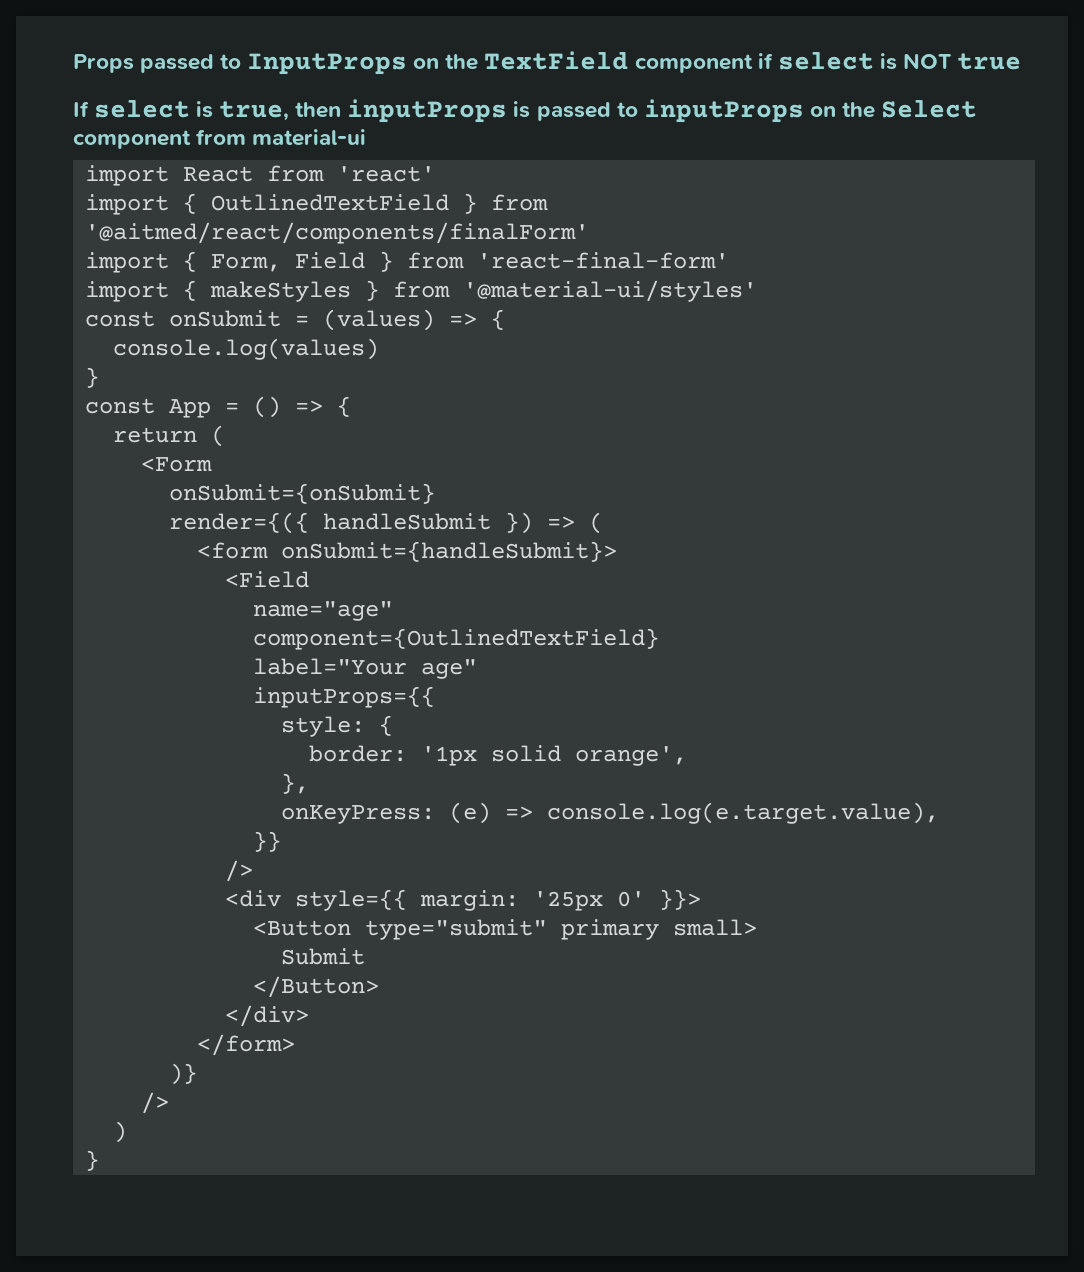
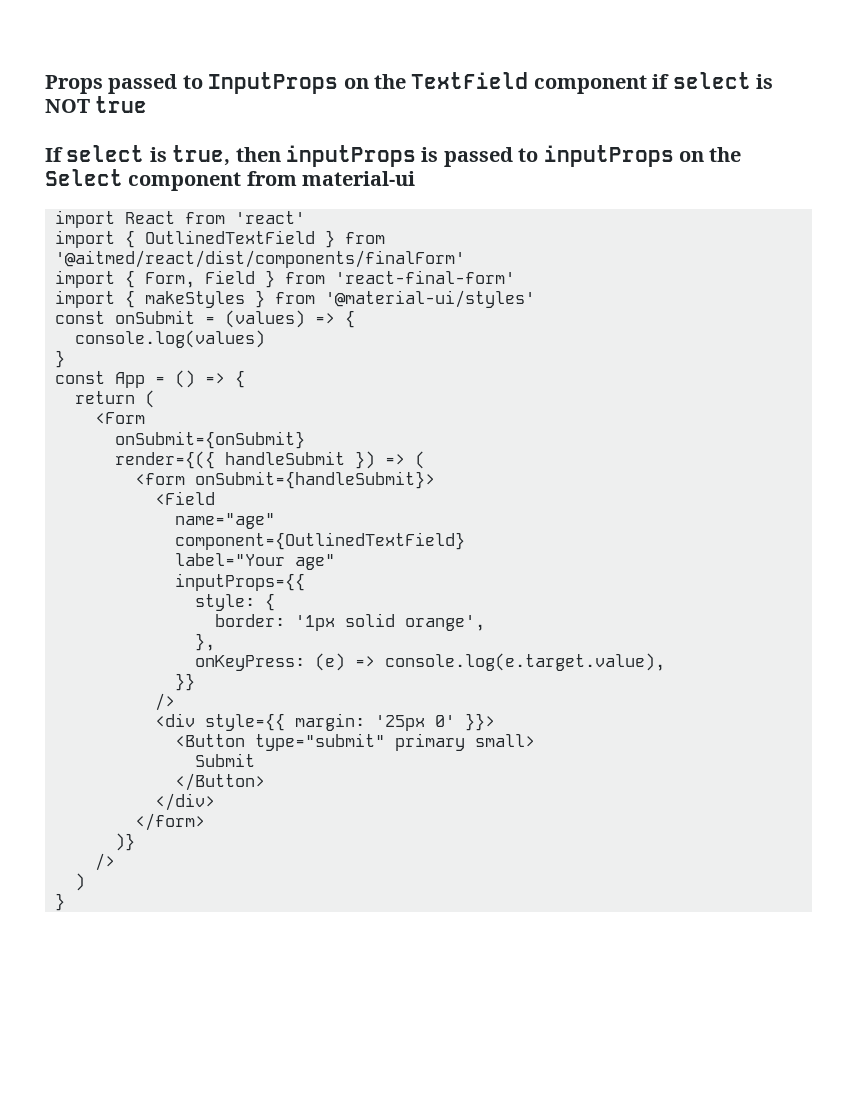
[85,222,590,244] '@aitmed/react/components/finalForm' -> [54,250,465,268] '@aitmed/react/dist/components/finalForm'

